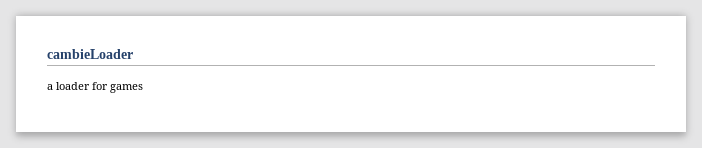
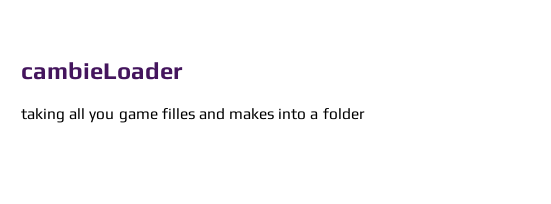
[47,82,143,93] a loader for games -> [21,108,365,123] taking all you game filles and makes into a folder

